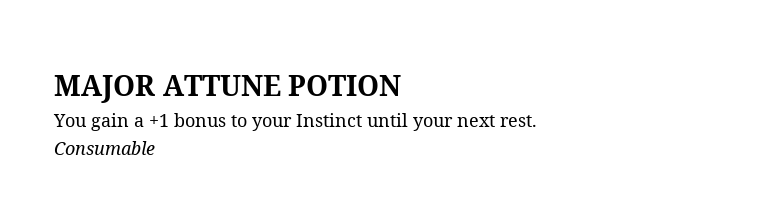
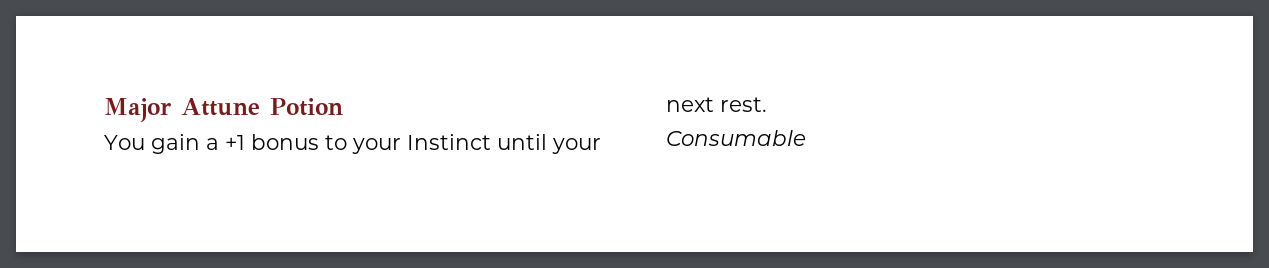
[54,75,402,103] MAJOR ATTUNE POTION -> [104,98,343,122] Major Attune Potion

